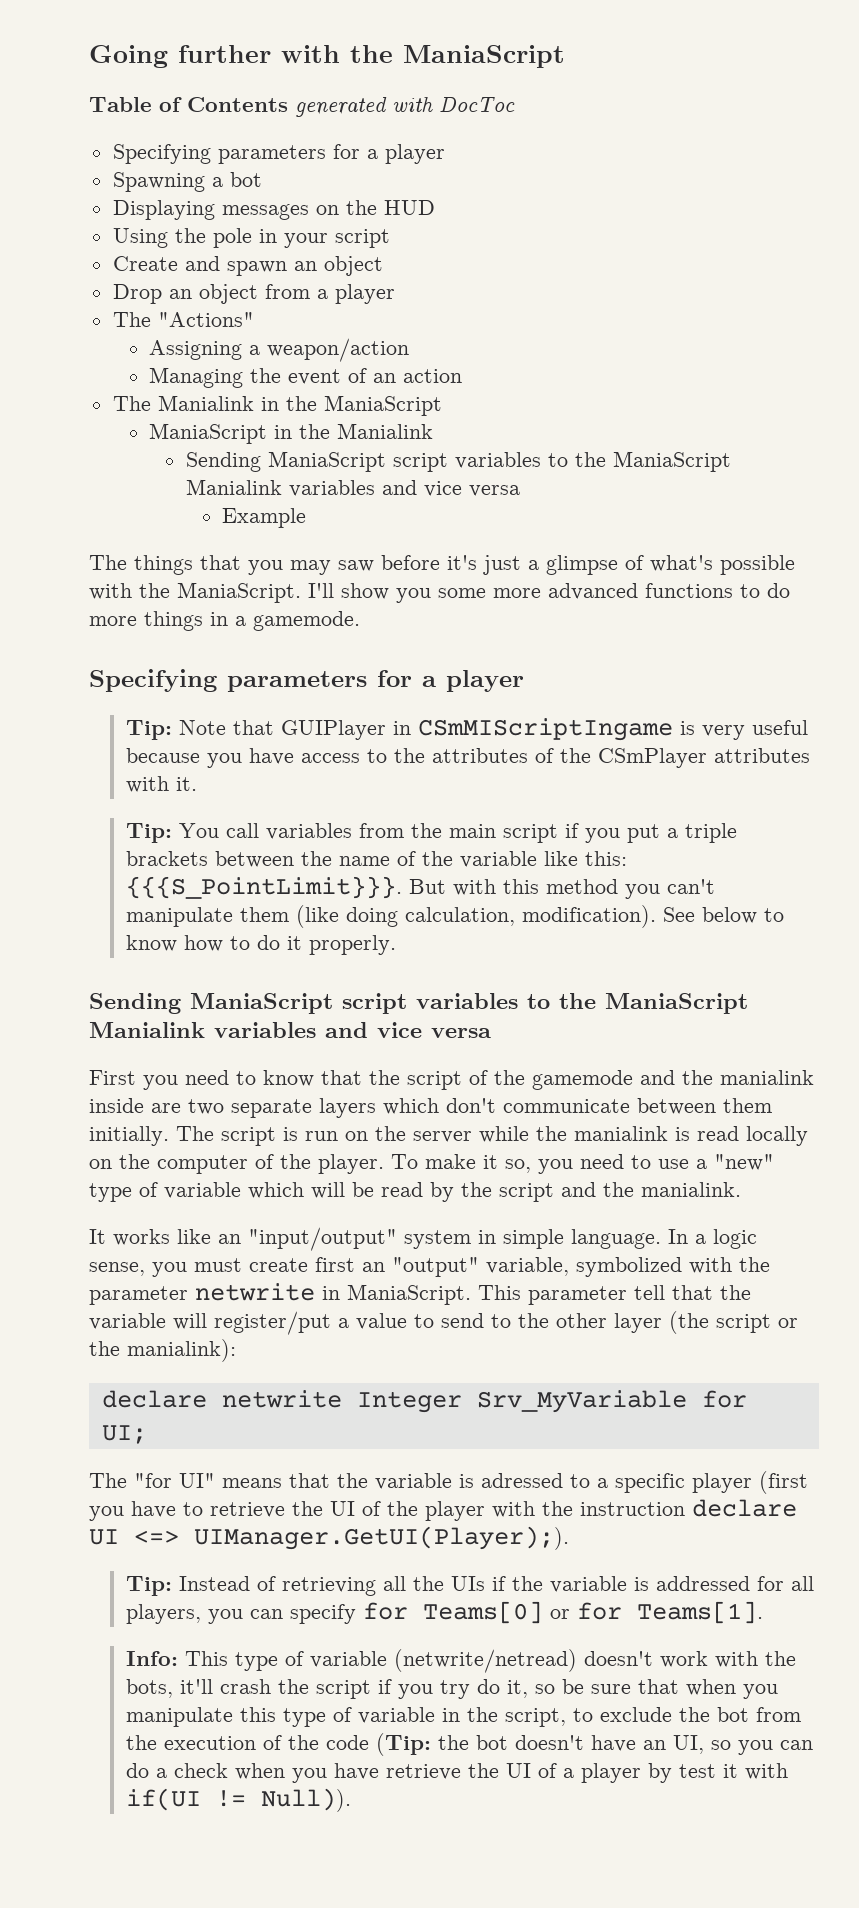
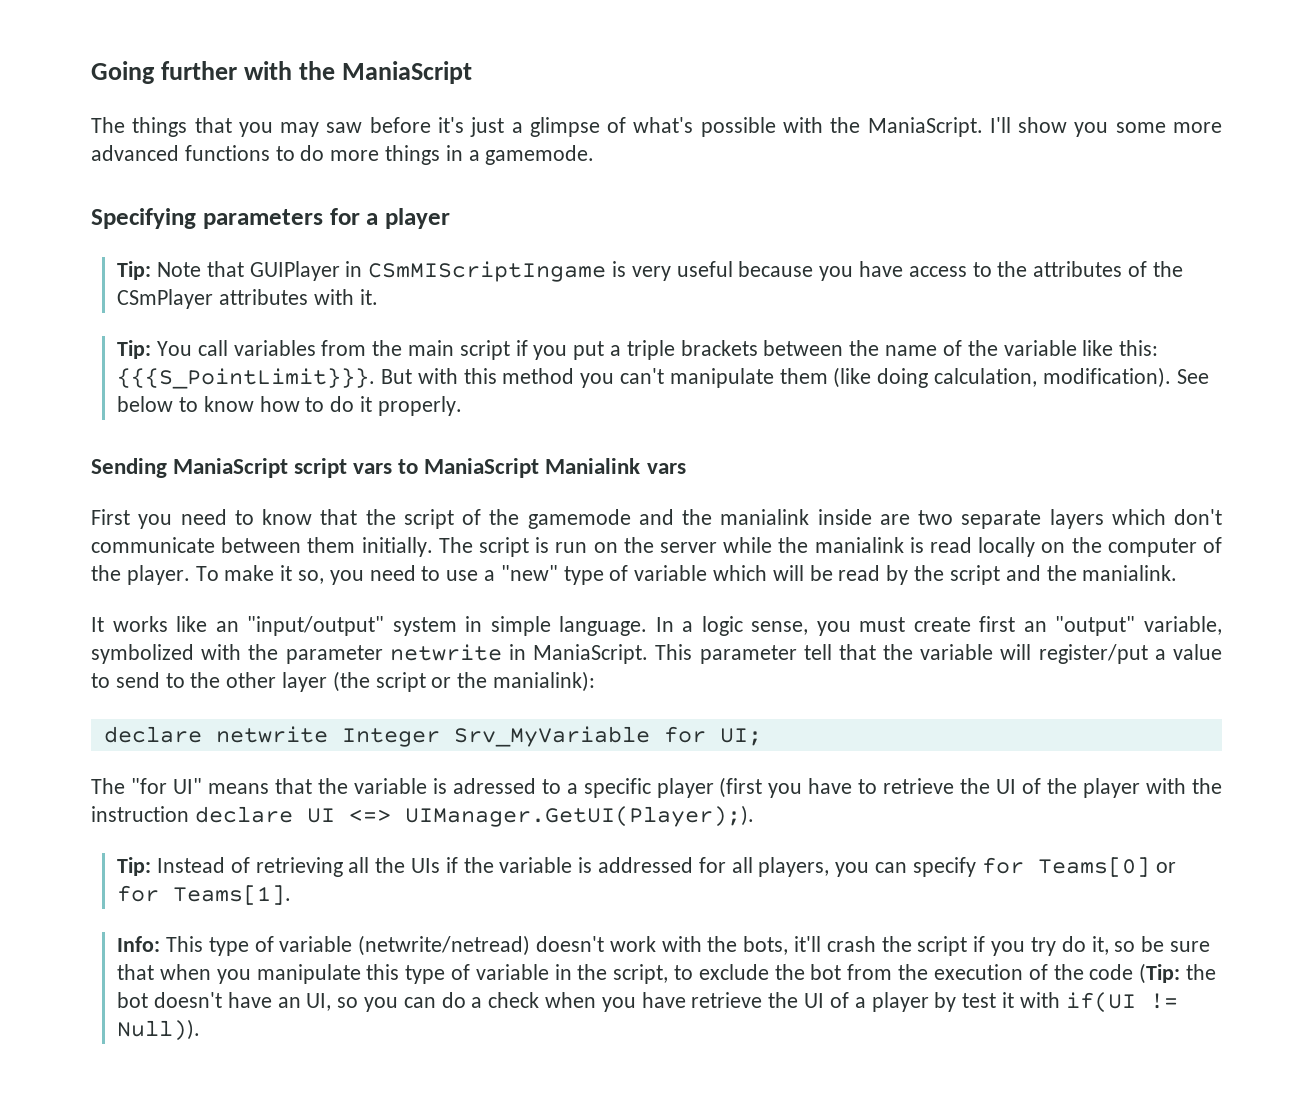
[89,97,515,117] [112,144,445,164] [112,172,262,192] [112,200,435,220] [112,228,390,248] [112,256,383,276] [112,284,395,304] [112,312,254,327] [149,338,410,362] [149,367,463,388] [112,395,442,416] [149,423,434,444] [185,451,731,472] [185,479,520,497] [222,508,307,528] // Table of Contents generated with DocToc // Specifying parameters for a player // Spawning a bot // Displaying messages on the HUD // Using the pole in your script // Create and spawn an object // Drop an object from a player // The "Actions" // Assigning a weapon/action // Managing the event of an action // The Manialink in the ManiaScript // ManiaScript in the Manialink // Sending ManiaScript script variables to the ManiaScript Manialink variables and vice versa // Example -> (473, 72) none
[416,993,748,1014] [89,1022,491,1038] variables to the ManiaScript Manialink variables and vice versa -> [353,458,686,478] vars to ManiaScript Manialink vars

